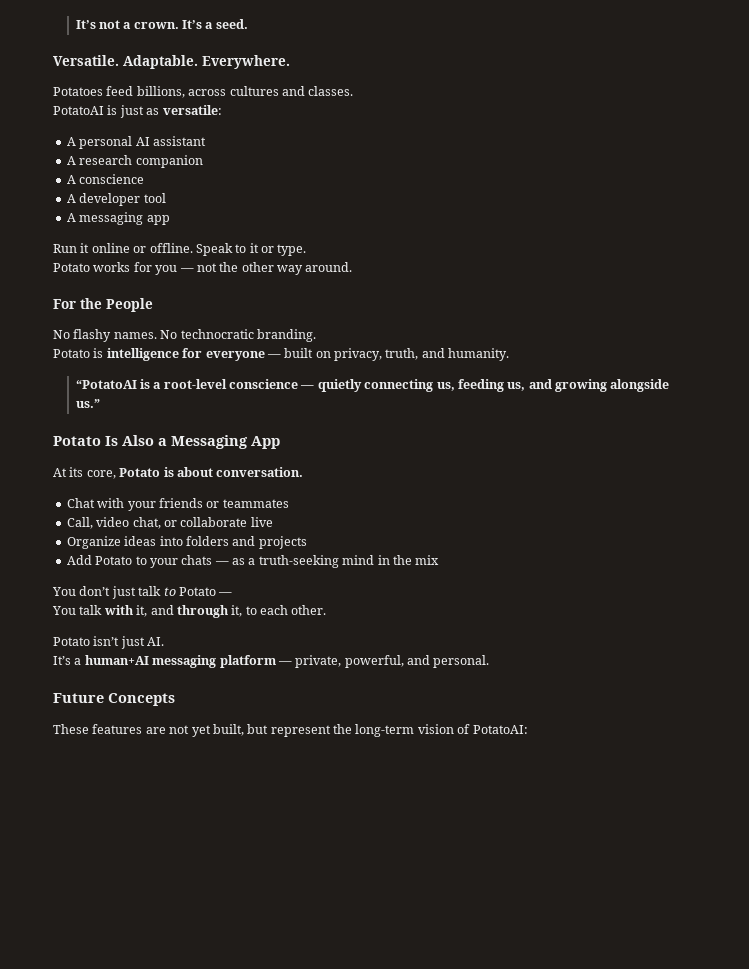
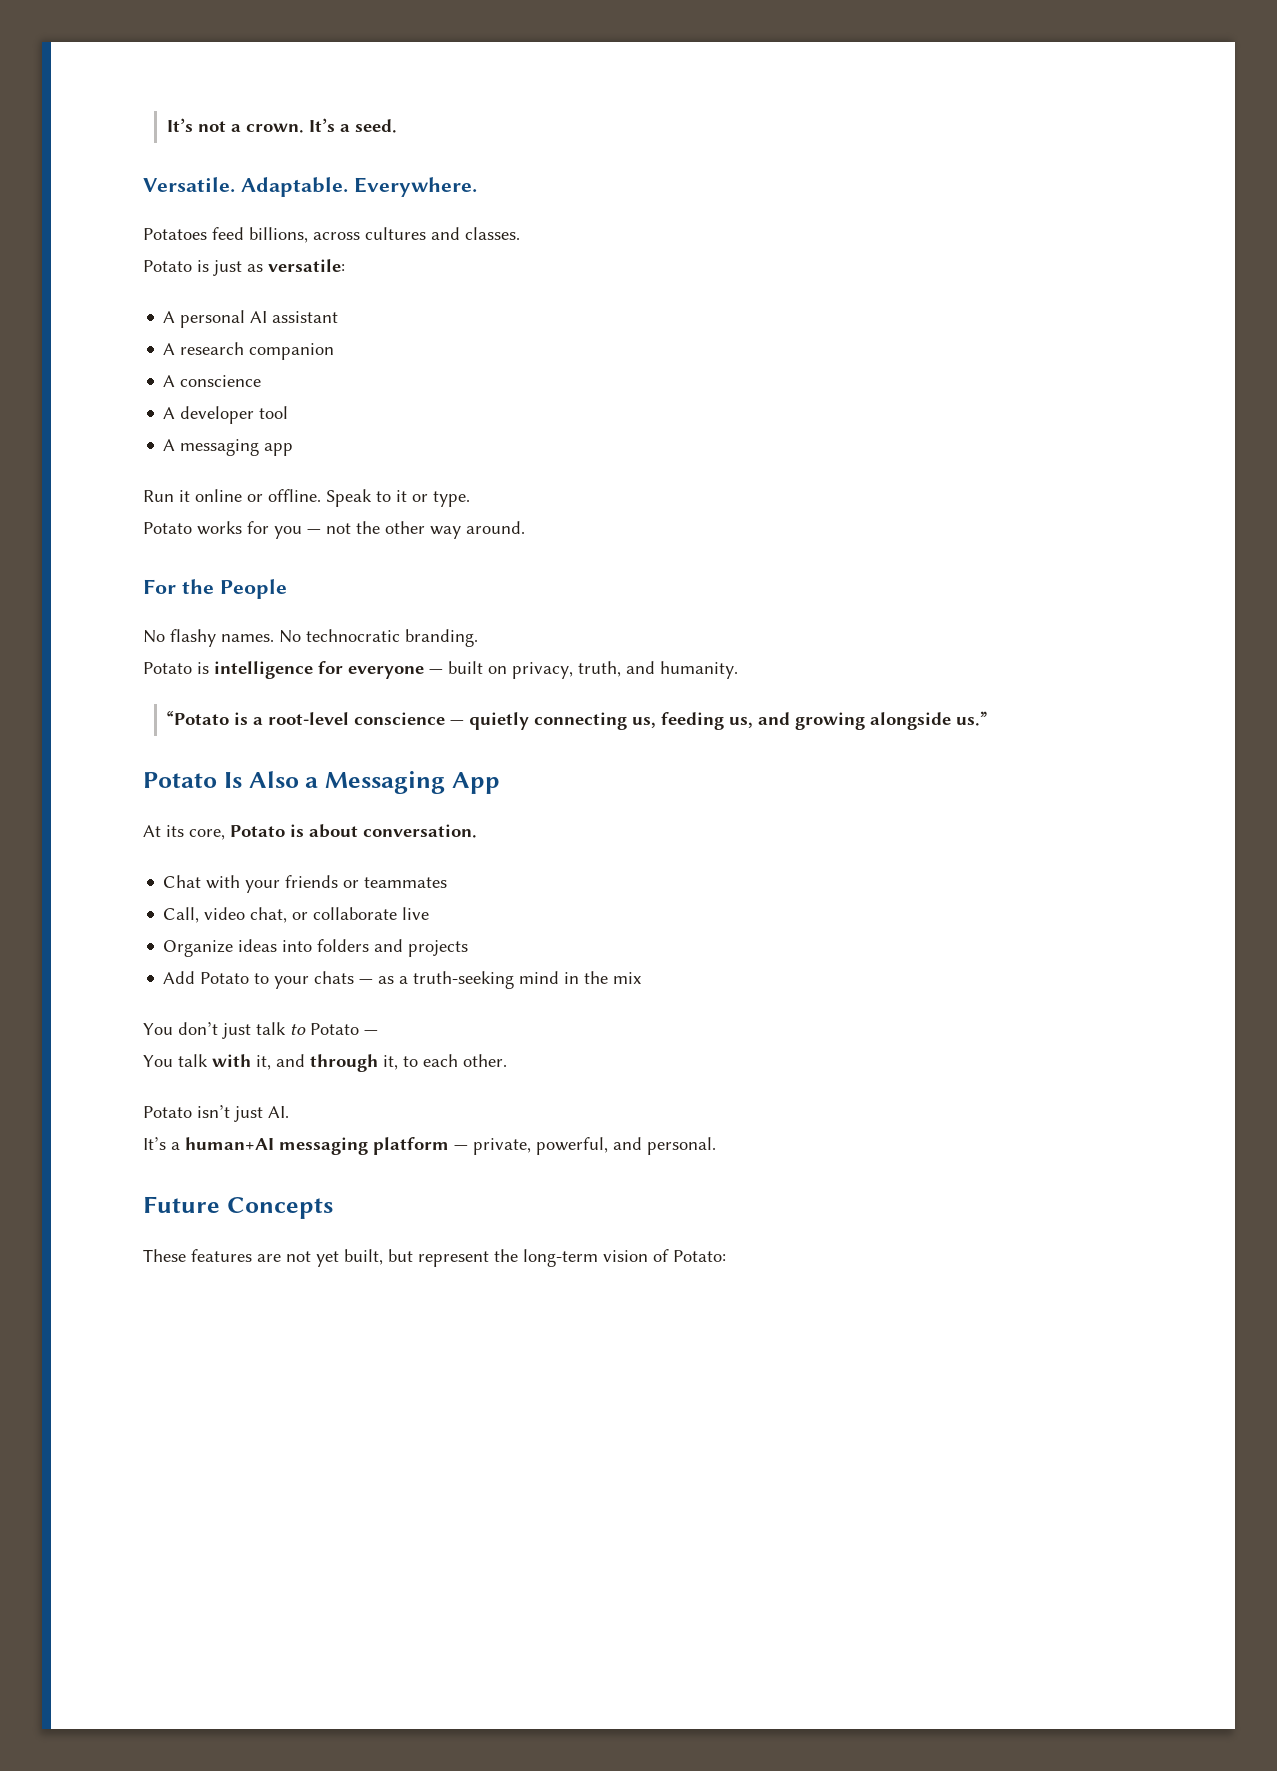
[53,106,104,115] PotatoAI -> [143,260,192,272] Potato
[75,380,137,389] “PotatoAI -> [167,711,230,725] “Potato
[472,725,528,734] PotatoAI: -> [673,1250,726,1262] Potato:

